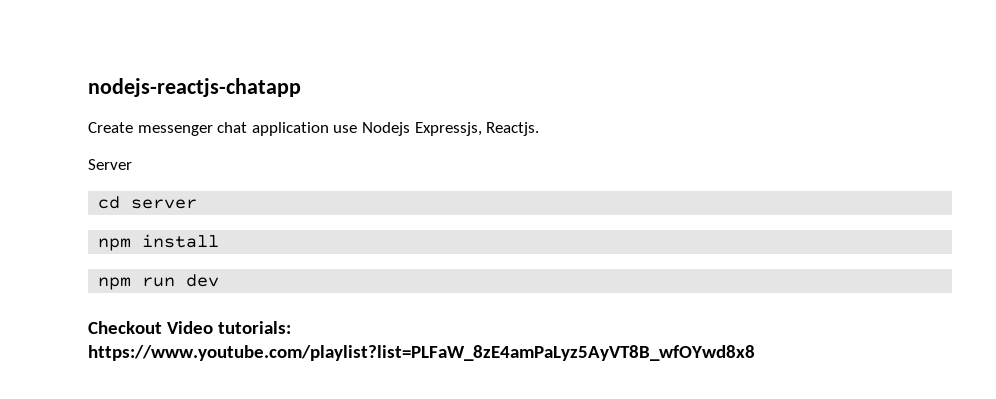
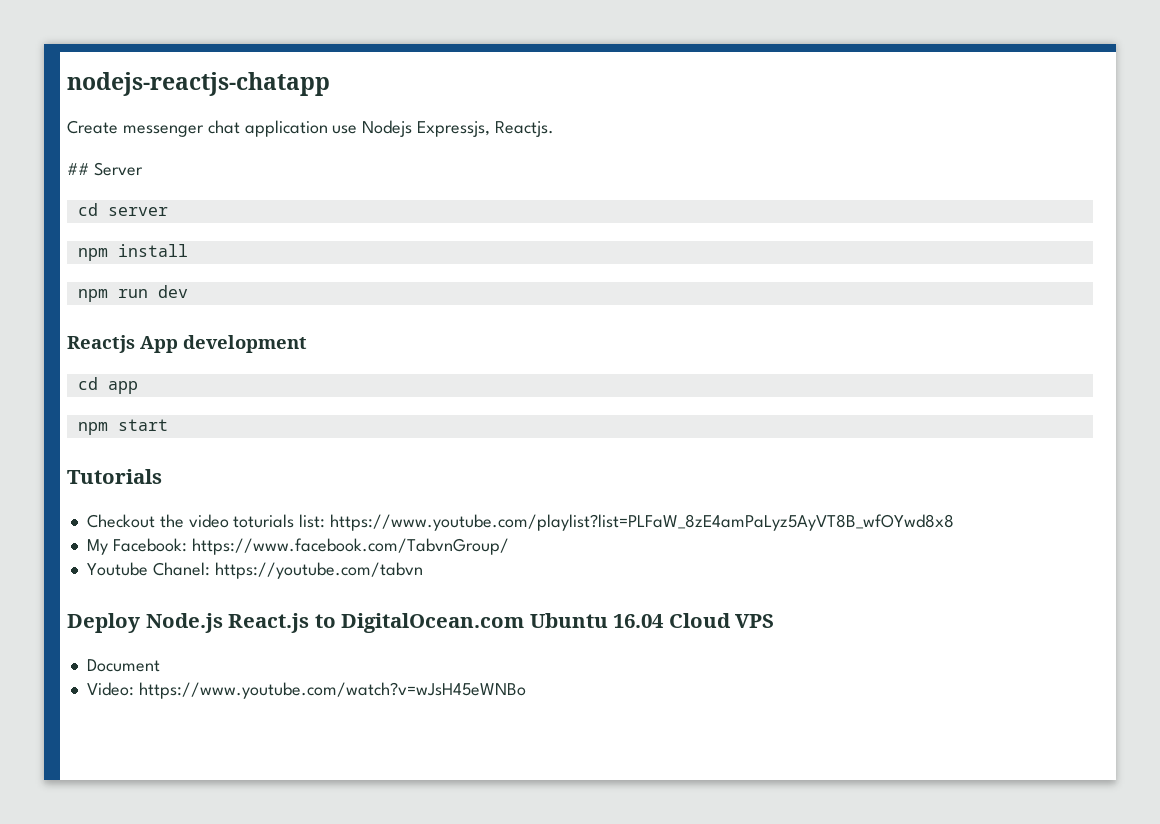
(540, 129) none -> [67,163,89,175] ##
[88,321,291,334] [88,345,755,361] Checkout Video tutorials: https://www.youtube.com/playlist?list=PLFaW_8zE4amPaLyz5AyVT8B_wfOYwd8x8 -> [67,335,307,353] [77,377,138,394] [77,419,168,435] [67,469,162,484] [86,514,955,531] [86,538,509,555] [86,562,423,579] [67,613,775,633] [86,659,160,672] [86,682,526,699] Reactjs App development // cd app // npm start // Tutorials // Checkout the video toturials list: https://www.youtube.com/playlist?list=PLFaW_8zE4amPaLyz5AyVT8B_wfOYwd8x8 // My Facebook: https://www.facebook.com/TabvnGroup/ // Youtube Chanel: https://youtube.com/tabvn // Deploy Node.js React.js to DigitalOcean.com Ubuntu 16.04 Cloud VPS // Document // Video: https://www.youtube.com/watch?v=wJsH45eWNBo

